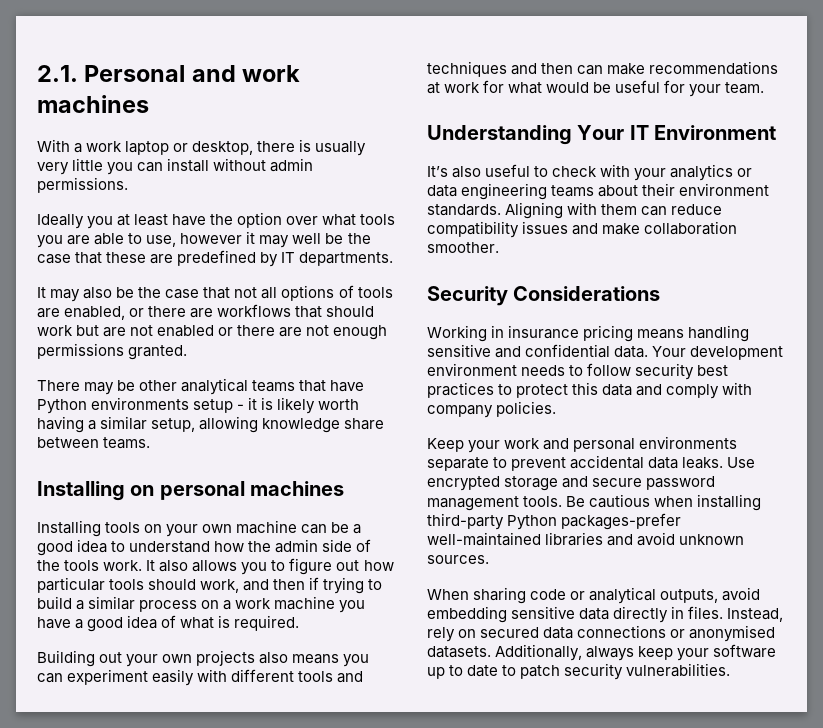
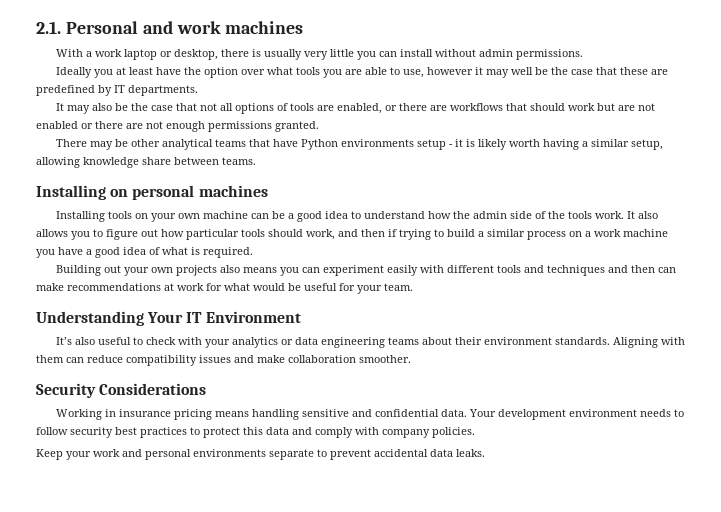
[727,457,756,468] [427,476,716,491] [427,494,762,511] [427,513,682,530] [427,532,745,546] [427,555,489,564] [427,587,761,604] [427,606,784,623] [427,625,776,642] [427,644,777,661] [427,663,731,680] Use encrypted storage and secure password management tools. Be cautious when installing third-party Python packages-prefer well-maintained libraries and avoid unknown sources. // When sharing code or analytical outputs, avoid embedding sensitive data directly in files. Instead, rely on secured data connections or anonymised datasets. Additionally, always keep your software up to date to patch security vulnerabilities. -> (485, 453) none

